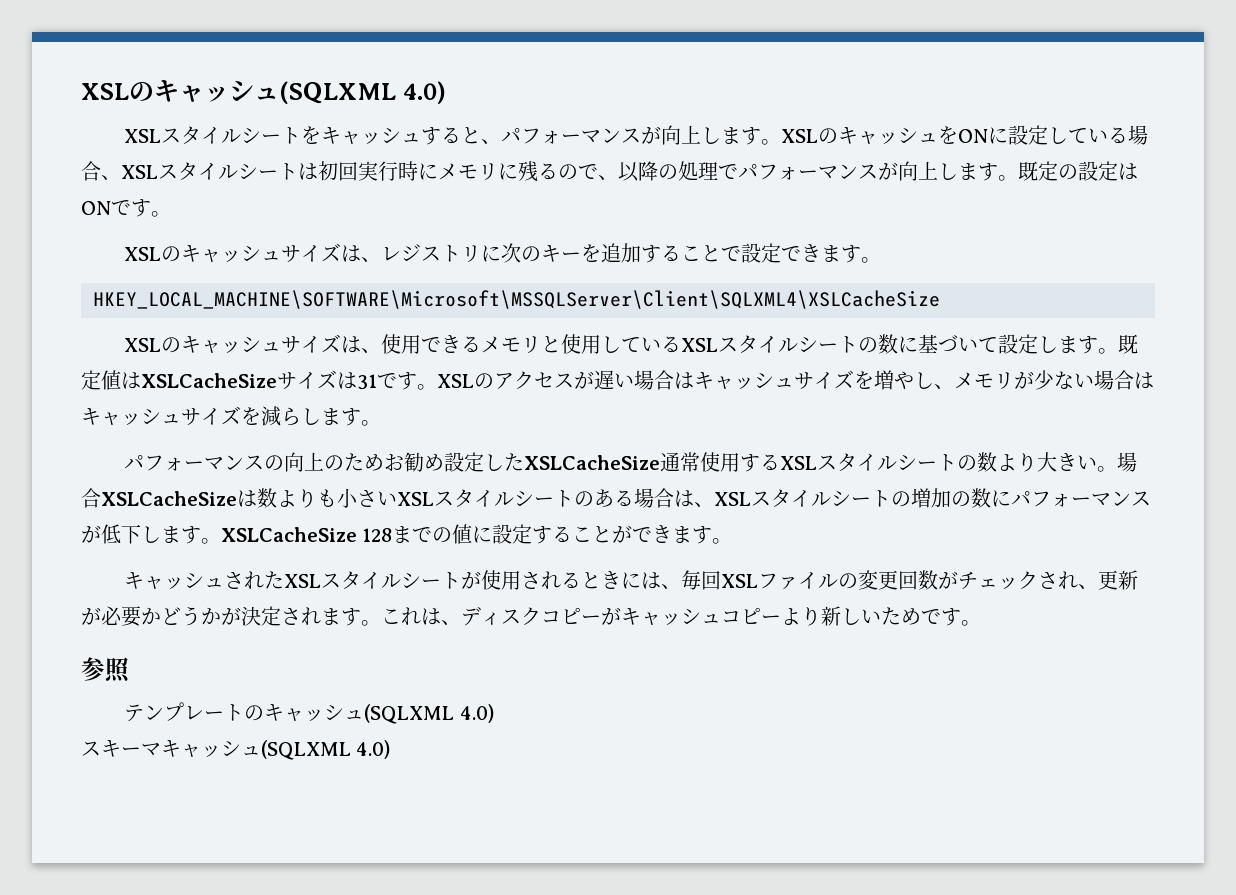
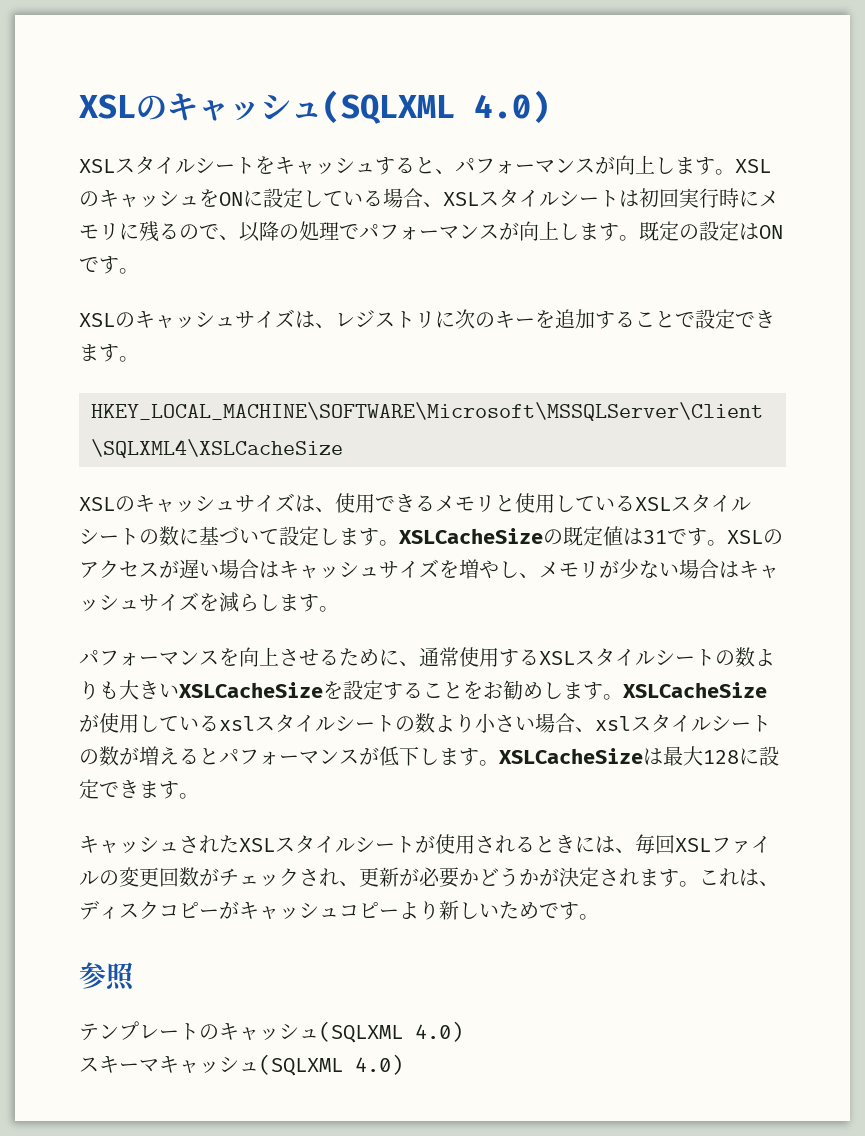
(1119, 351) none -> [399,528,563,545] XSLCacheSizeの
[141,370,357,389] XSLCacheSizeサイズは -> (643, 536) none
[264,452,661,472] の向上のためお勧め設定したXSLCacheSize -> [219,647,419,667] を向上させるために、
[1037,452,1138,472] [81,488,1011,508] 大きい。場合XSLCacheSizeは数よりも小さいXSLスタイルシートのある場合は、XSLスタイルシートの増加の数に -> [99,680,767,700] [79,713,771,733] [79,746,219,766] も大きいXSLCacheSizeを設定することをお勧めします。XSLCacheSizeが使用しているxslスタイルシートの数より小さい場合、xslスタイルシートの数が増えると
[362,524,633,544] 128までの値に設定することが -> [643,746,779,766] [79,779,99,799] は最大128に設定

